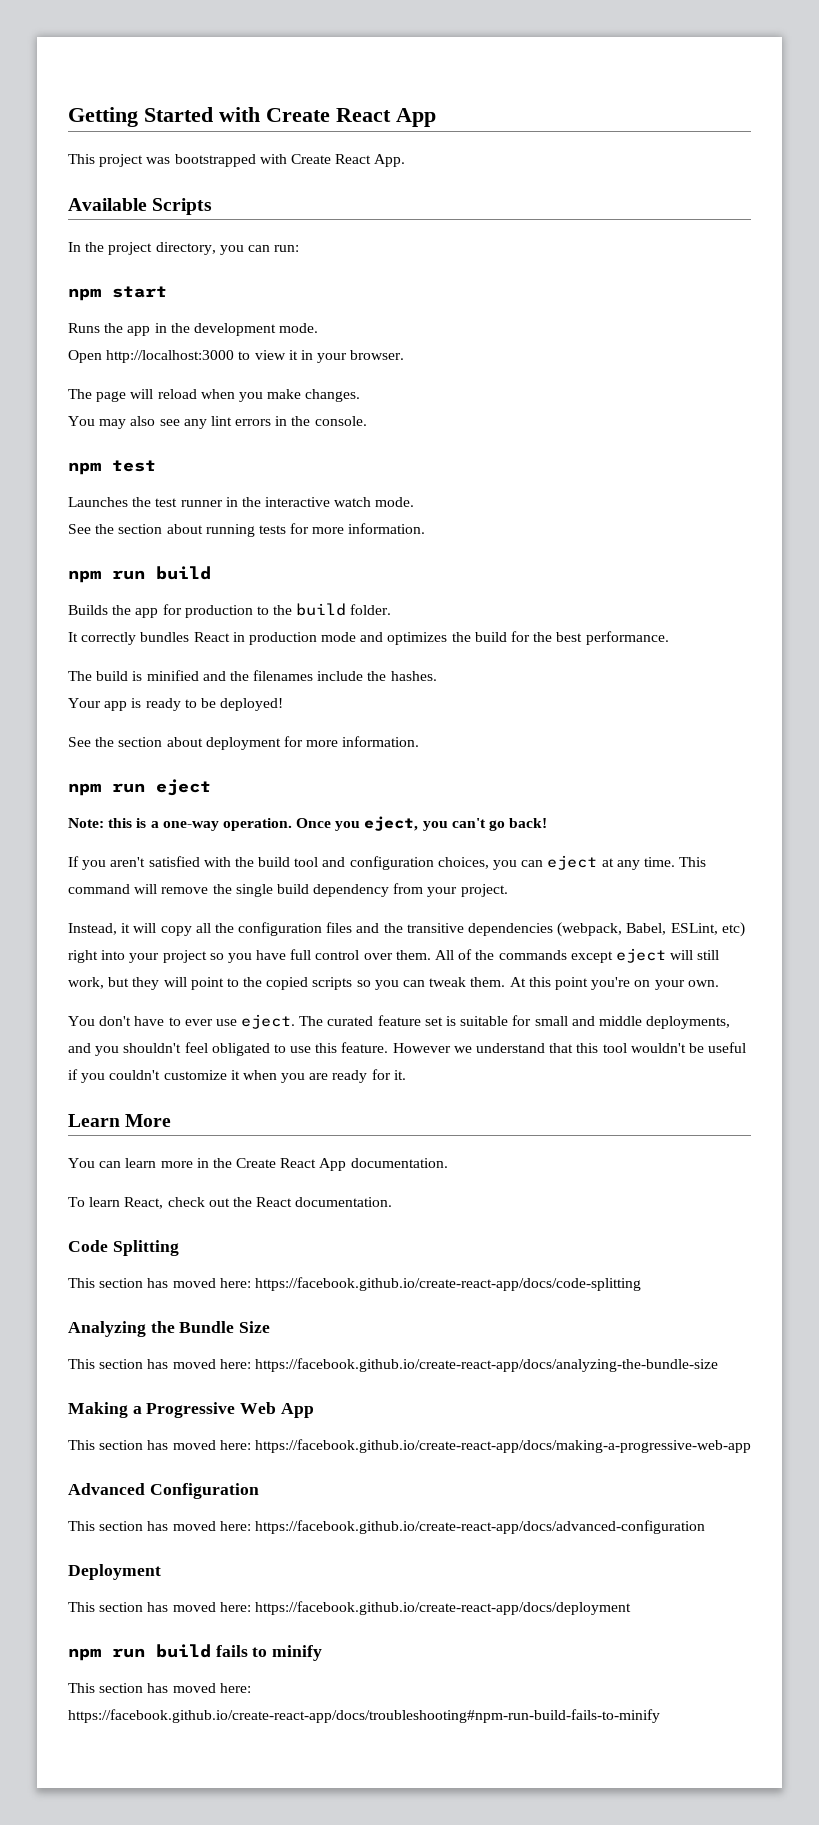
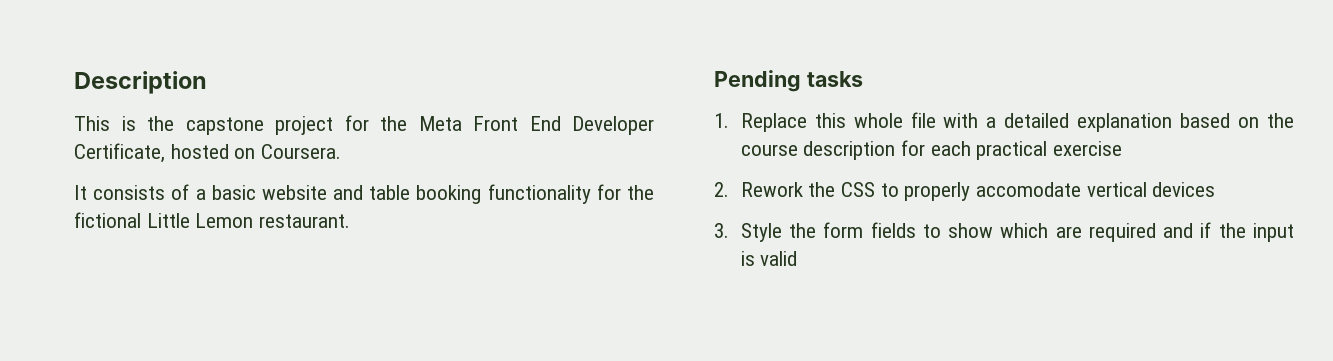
[68,107,436,127] [68,154,406,167] [68,198,213,215] [68,242,300,255] [68,286,167,301] [68,323,319,336] [68,350,405,363] [68,389,361,402] [68,416,367,429] [68,460,156,475] [68,497,415,507] [68,523,426,537] [68,566,211,583] [68,603,392,618] [68,631,669,645] [68,670,437,681] [68,698,284,711] [68,736,420,750] [68,779,211,796] [68,816,548,831] [68,855,707,870] [68,883,508,897] [68,922,745,937] [68,948,720,963] [68,977,719,990] [68,1014,731,1029] [68,1042,747,1056] [68,1069,406,1083] [68,1114,172,1127] [68,1158,448,1171] [68,1197,393,1209] [68,1240,179,1256] [68,1277,641,1291] [68,1321,271,1337] [68,1358,718,1372] [68,1402,314,1418] [68,1439,751,1453] [68,1483,259,1499] [68,1520,705,1534] [68,1564,161,1580] [68,1601,631,1615] [68,1644,323,1661] [68,1683,251,1693] [68,1709,660,1723] Getting Started with Create React App // This project was bootstrapped with Create React App. // Available Scripts // In the project directory, you can run: // npm start // Runs the app in the development mode. // Open http://localhost:3000 to view it in your browser. // The page will reload when you make changes. // You may also see any lint errors in the console. // npm test // Launches the test runner in the interactive watch mode. // See the section about running tests for more information. // npm run build // Builds the app for production to the build folder. // It correctly bundles React in production mode and optimizes the build for the best performance. // The build is minified and the filenames include the hashes. // Your app is ready to be deployed! // See the section about deployment for more information. // npm run eject // Note: this is a one-way operation. Once you eject, you can't go back! // If you aren't satisfied with the build tool and configuration choices, you can eject at any time. This command will remove the single build dependency from your project. // Instead, it will copy all the configuration files and the transitive dependencies (webpack, Babel, ESLint, etc) right into your project so you have full control over them. All of the commands except eject will still work, but they will point to the copied scripts so you can tweak them. At this point you're on your own. // You don't have to ever use eject. The curated feature set is suitable for small and middle deployments, and you shouldn't feel obligated to use this feature. However we understand that this tool wouldn't be useful if you couldn't customize it when you are ready for it. // Learn More // You can learn more in the Create React App documentation. // To learn React, check out the React documentation. // Code Splitting // This section has moved here: https://facebook.github.io/create-react-app/docs/code-splitting // Analyzing the Bundle Size // This section has moved here: https://facebook.github.io/create-react-app/docs/analyzing-the-bundle-size // Making a Progressive Web App // This section has moved here: https://facebook.github.io/create-react-app/docs/making-a-progressive-web-app // Advanced Configuration // This section has moved here: https://facebook.github.io/create-react-app/docs/advanced-configuration // Deployment // This section has moved here: https://facebook.github.io/create-react-app/docs/deployment // npm run build fails to minify // This section has moved here: https://facebook.github.io/create-react-app/docs/troubleshooting#npm-run-build-fails-to-minify -> [74,71,207,94] [74,115,654,135] [74,143,342,163] [74,184,654,204] [74,212,351,228] [714,70,863,92] [714,112,1294,132] [740,140,1123,160] [714,182,1216,201] [714,222,1294,242] [740,251,798,266] Description // This is the capstone project for the Meta Front End Developer Certificate, hosted on Coursera. // It consists of a basic website and table booking functionality for the fictional Little Lemon restaurant. // Pending tasks // 1. Replace this whole file with a detailed explanation based on the course description for each practical exercise // 2. Rework the CSS to properly accomodate vertical devices // 3. Style the form fields to show which are required and if the input is valid

